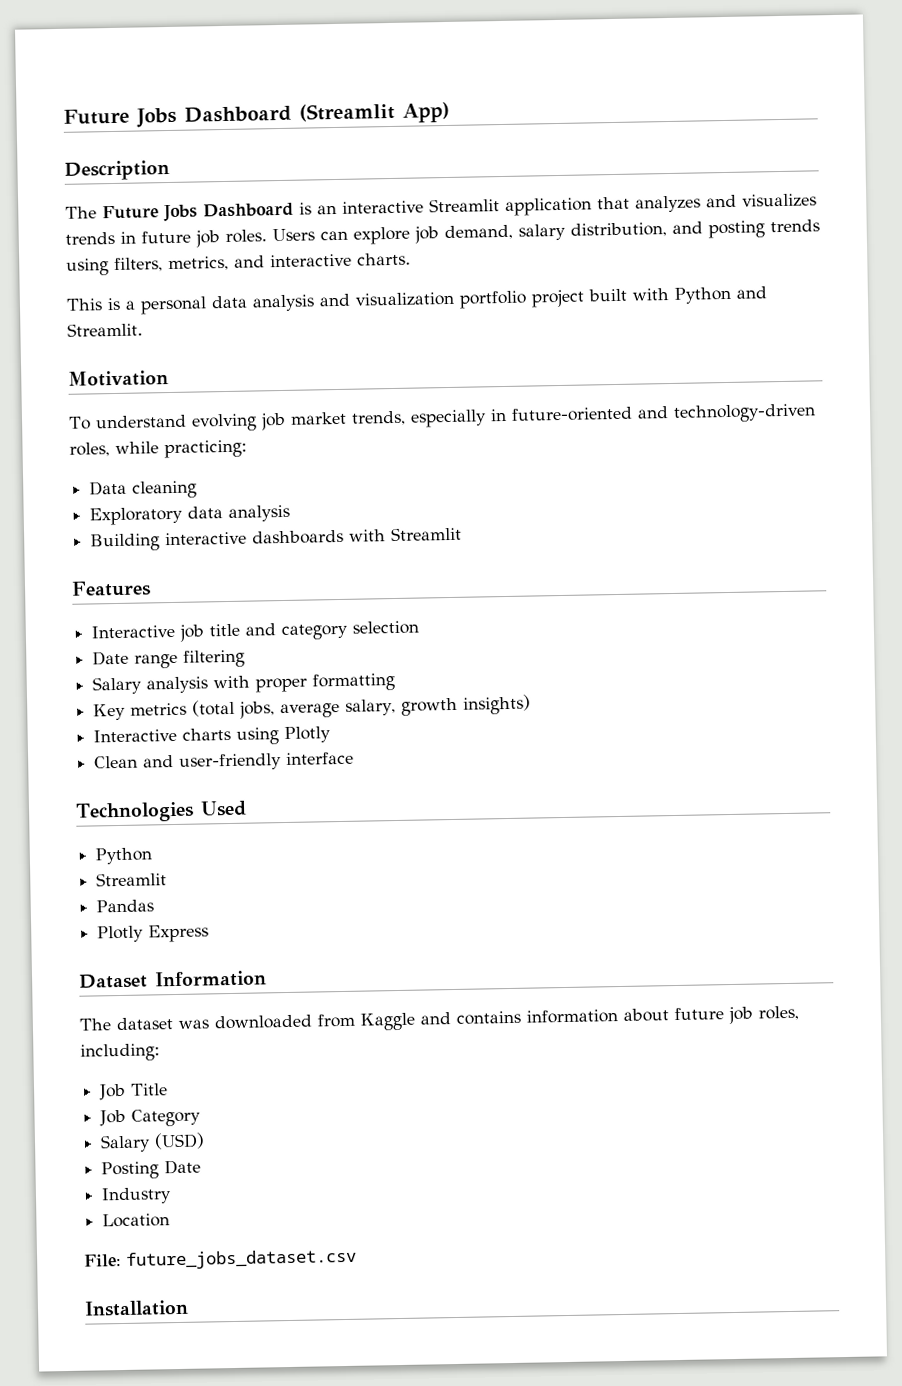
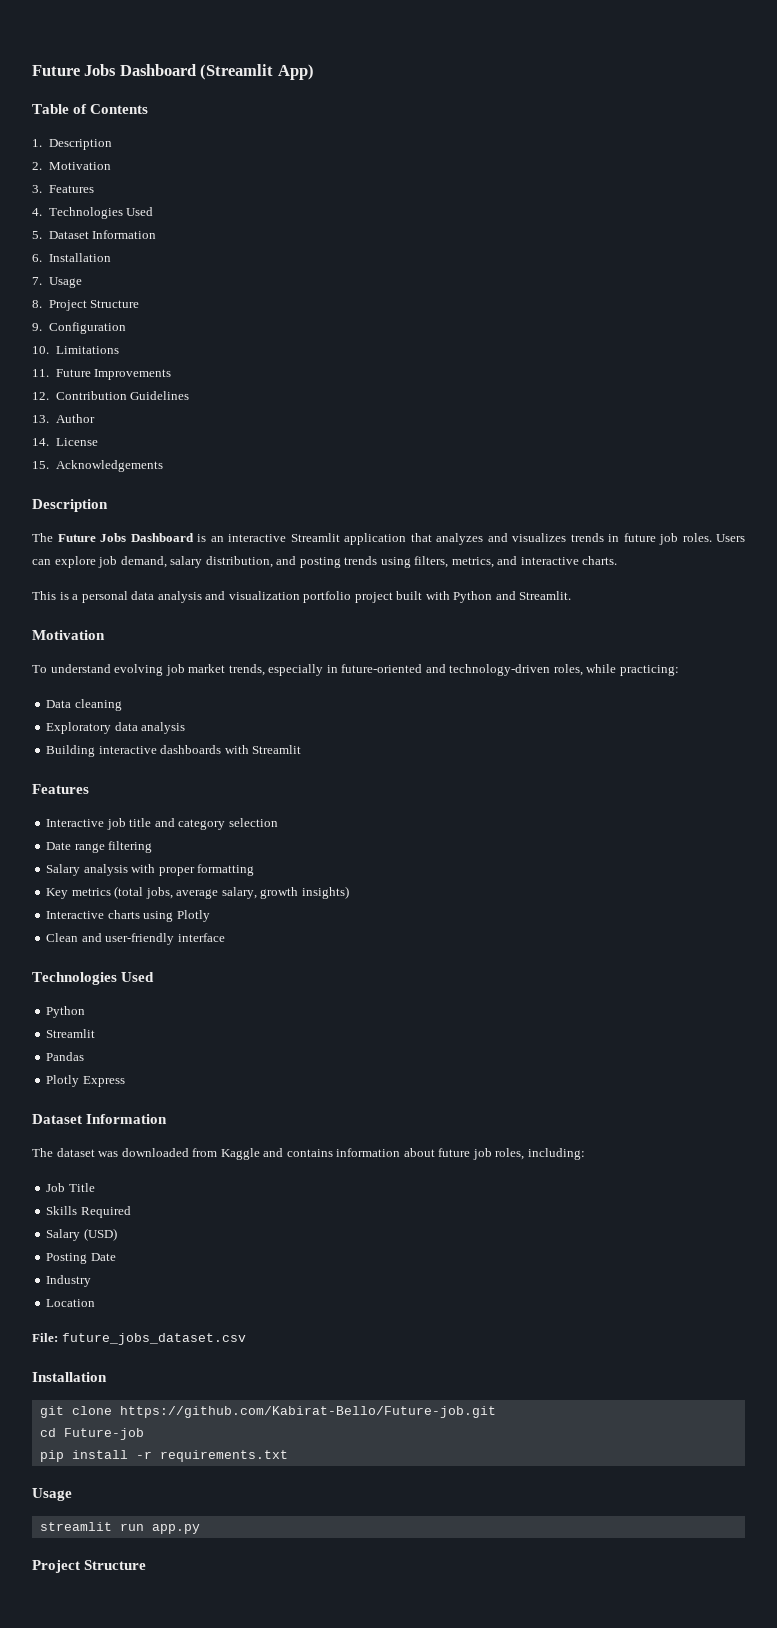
(450, 112) none -> [32,104,149,114] [32,139,112,150] [32,162,111,170] [32,185,94,193] [32,207,154,219] [32,230,157,239] [32,253,111,262] [32,277,82,288] [32,300,140,311] [32,322,126,334] [32,346,119,354] [32,369,172,380] [32,391,190,400] [32,414,95,423] [32,438,98,446] [32,460,163,472] // Table of Contents // 1. Description // 2. Motivation // 3. Features // 4. Technologies Used // 5. Dataset Information // 6. Installation // 7. Usage // 8. Project Structure // 9. Configuration // 10. Limitations // 11. Future Improvements // 12. Contribution Guidelines // 13. Author // 14. License // 15. Acknowledgements
[99,1108,202,1127] Job Category -> [46,1206,131,1218] Skills Required
(189, 1308) none -> [39,1406,496,1418] [39,1428,144,1440] [39,1450,288,1462] [32,1488,72,1501] [39,1522,200,1534] [32,1560,147,1573] // git clone https://github.com/Kabirat-Bello/Future-job.git // cd Future-job // pip install -r requirements.txt // Usage // streamlit run app.py // Project Structure

